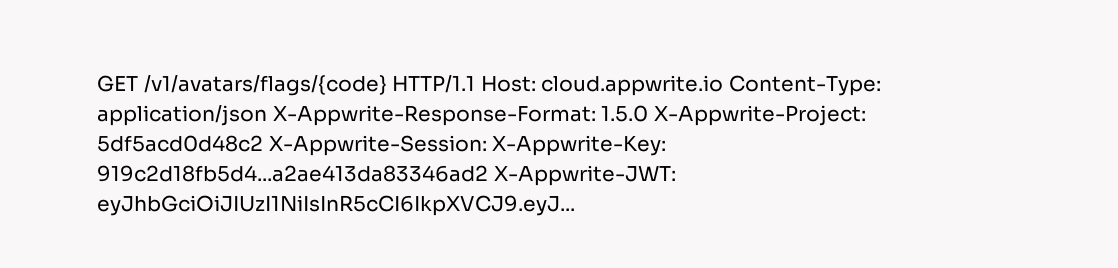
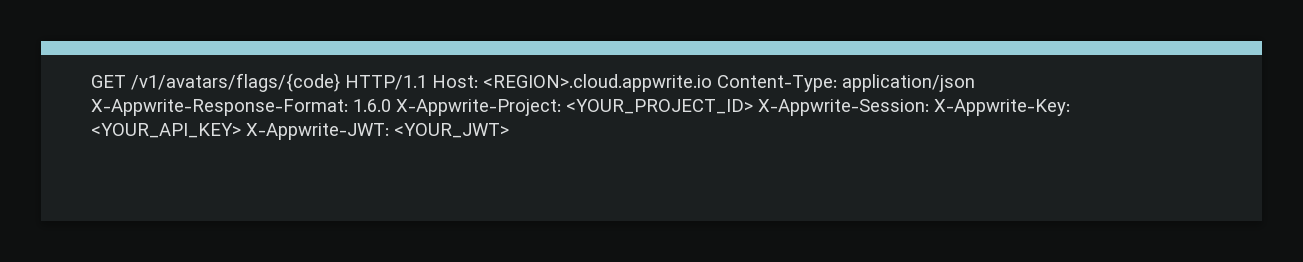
[541,75,724,96] cloud.appwrite.io -> [483,74,712,92] <REGION>.cloud.appwrite.io
[601,105,866,126] [97,135,667,156] [97,165,676,186] [97,195,575,216] 1.5.0 X-Appwrite-Project: 5df5acd0d48c2 X-Appwrite-Session: X-Appwrite-Key: 919c2d18fb5d4...a2ae413da83346ad2 X-Appwrite-JWT: eyJhbGciOiJIUzI1NiIsInR5cCI6IkpXVCJ9.eyJ... -> [353,99,1070,116] [91,123,509,140] 1.6.0 X-Appwrite-Project: <YOUR_PROJECT_ID> X-Appwrite-Session: X-Appwrite-Key: <YOUR_API_KEY> X-Appwrite-JWT: <YOUR_JWT>

